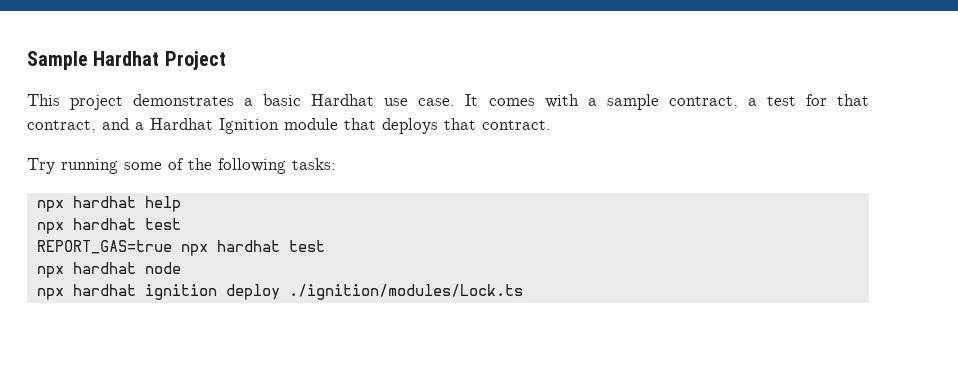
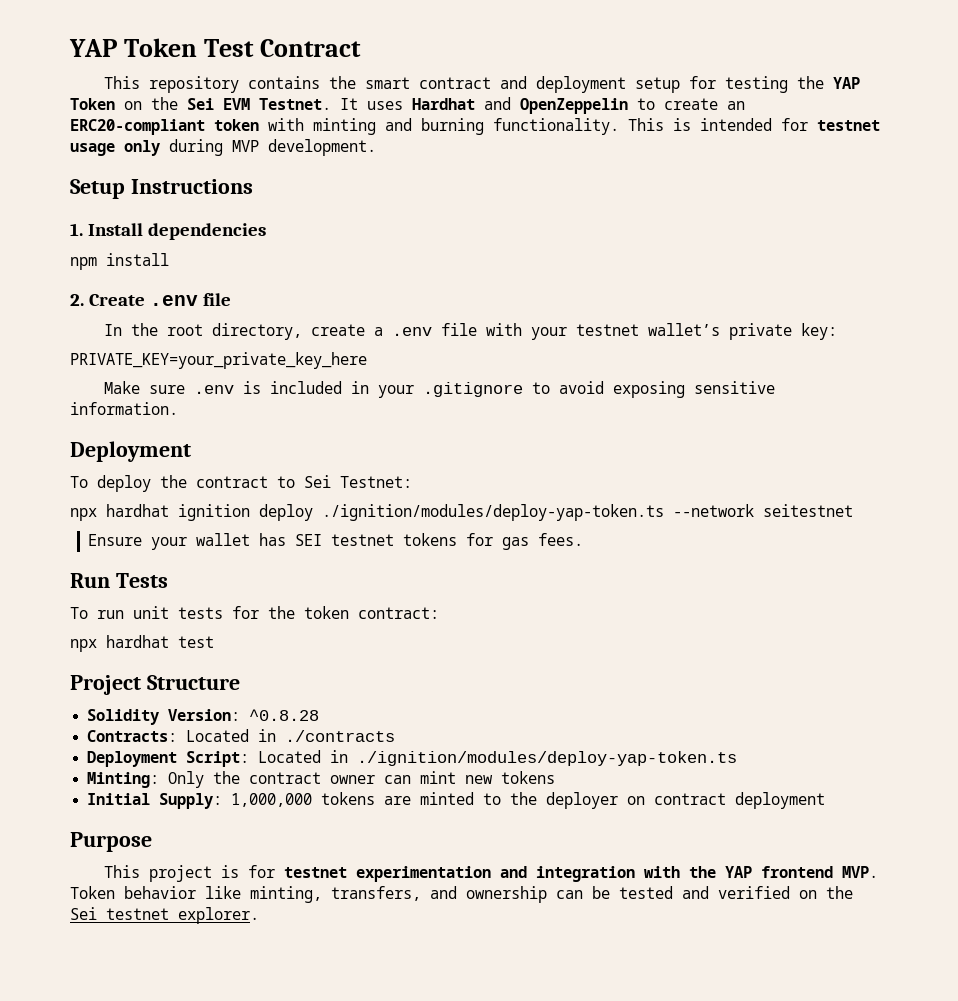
[27,51,226,70] [27,94,869,110] [27,118,551,134] [27,158,336,174] [36,196,181,212] [36,218,181,234] [36,240,325,256] [36,262,181,278] [36,284,523,300] Sample Hardhat Project // This project demonstrates a basic Hardhat use case. It comes with a sample contract, a test for that contract, and a Hardhat Ignition module that deploys that contract. // Try running some of the following tasks: // npx hardhat help // npx hardhat test // REPORT_GAS=true npx hardhat test // npx hardhat node // npx hardhat ignition deploy ./ignition/modules/Lock.ts -> [69,38,361,57] [103,76,860,93] [70,97,745,114] [70,118,880,135] [70,139,376,156] [70,179,253,199] [70,223,267,240] [70,253,169,270] [70,293,232,306] [103,323,837,340] [70,352,367,369] [103,381,775,398] [70,402,178,415] [70,441,191,462] [70,475,412,492] [70,504,853,521] [88,533,584,550] [70,573,168,588] [70,606,439,619] [70,635,214,652] [70,675,240,695] [87,709,320,725] [87,729,396,742] [87,750,738,767] [87,771,556,788] [87,792,826,809] [70,832,152,852] [103,865,878,882] [70,886,853,903] [70,907,259,924] YAP Token Test Contract // This repository contains the smart contract and deployment setup for testing the YAP Token on the Sei EVM Testnet. It uses Hardhat and OpenZeppelin to create an ERC20-compliant token with minting and burning functionality. This is intended for testnet usage only during MVP development. // Setup Instructions // 1. Install dependencies // npm install // 2. Create .env file // In the root directory, create a .env file with your testnet wallet’s private key: // PRIVATE_KEY=your_private_key_here // Make sure .env is included in your .gitignore to avoid exposing sensitive information. // Deployment // To deploy the contract to Sei Testnet: // npx hardhat ignition deploy ./ignition/modules/deploy-yap-token.ts --network seitestnet // Ensure your wallet has SEI testnet tokens for gas fees. // Run Tests // To run unit tests for the token contract: // npx hardhat test // Project Structure // Solidity Version: ^0.8.28 // Contracts: Located in ./contracts // Deployment Script: Located in ./ignition/modules/deploy-yap-token.ts // Minting: Only the contract owner can mint new tokens // Initial Supply: 1,000,000 tokens are minted to the deployer on contract deployment // Purpose // This project is for testnet experimentation and integration with the YAP frontend MVP. Token behavior like minting, transfers, and ownership can be tested and verified on the Sei testnet explorer.

